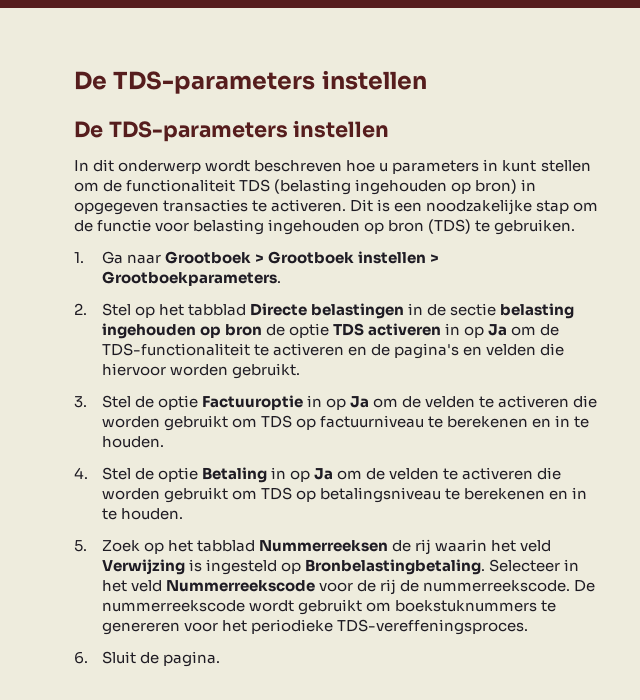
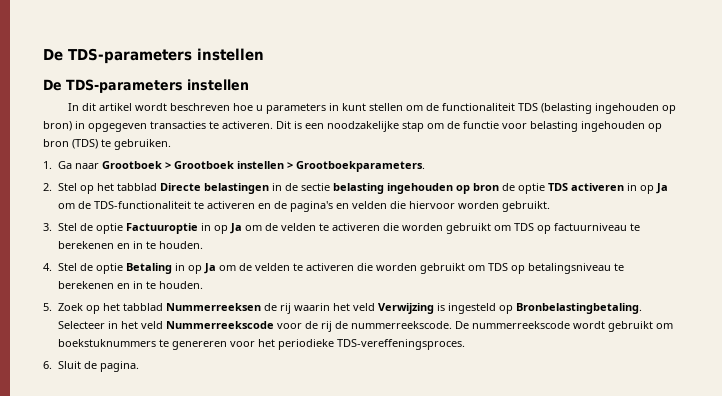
[118,160,202,174] onderwerp -> [99,103,133,111] artikel

